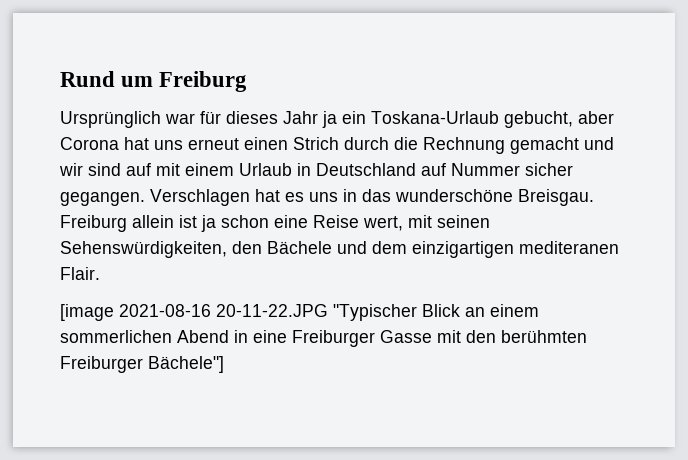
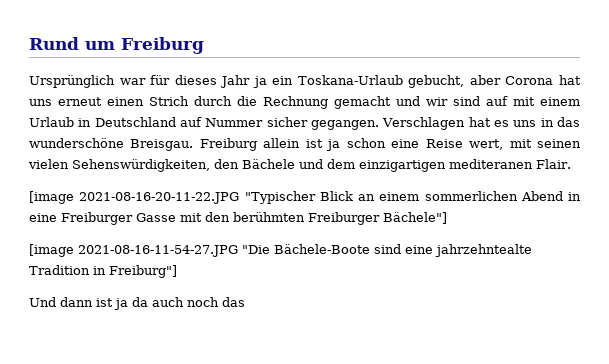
(490, 221) none -> [28,159,69,169] vielen
[119,304,328,317] 2021-08-16 20-11-22.JPG -> [79,192,240,204] 2021-08-16-20-11-22.JPG
(224, 364) none -> [29,244,532,257] [29,265,177,278] [29,297,245,310] // [image 2021-08-16-11-54-27.JPG "Die Bächele-Boote sind eine jahrzehntealte Tradition in Freiburg"] // Und dann ist ja da auch noch das

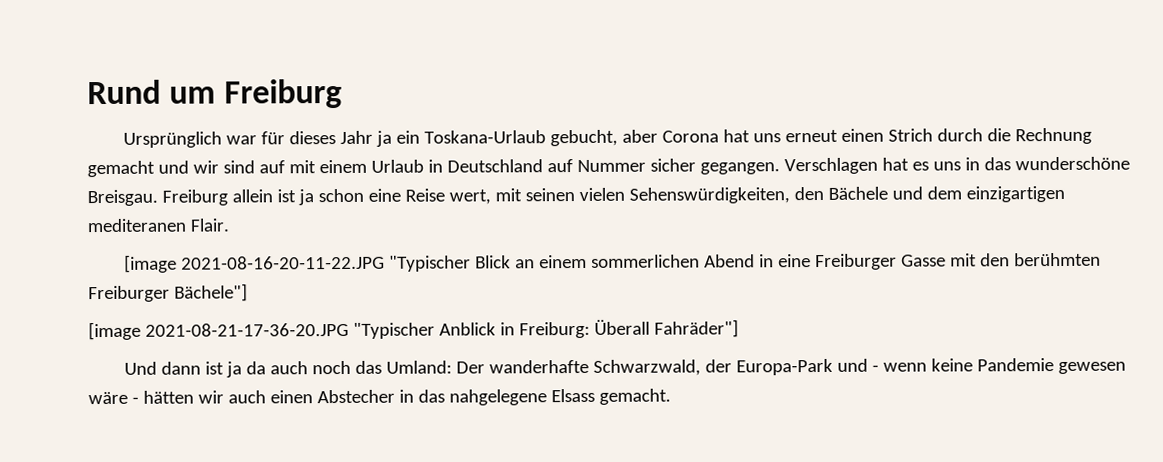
[78,244,532,257] [29,265,177,278] 2021-08-16-11-54-27.JPG "Die Bächele-Boote sind eine jahrzehntealte Tradition in Freiburg"] -> [144,319,739,339] 2021-08-21-17-36-20.JPG "Typischer Anblick in Freiburg: Überall Fahräder"]
(245, 302) none -> [386,358,1127,376] [88,388,671,406] Umland: Der wanderhafte Schwarzwald, der Europa-Park und - wenn keine Pandemie gewesen wäre - hätten wir auch einen Abstecher in das nahgelegene Elsass gemacht.

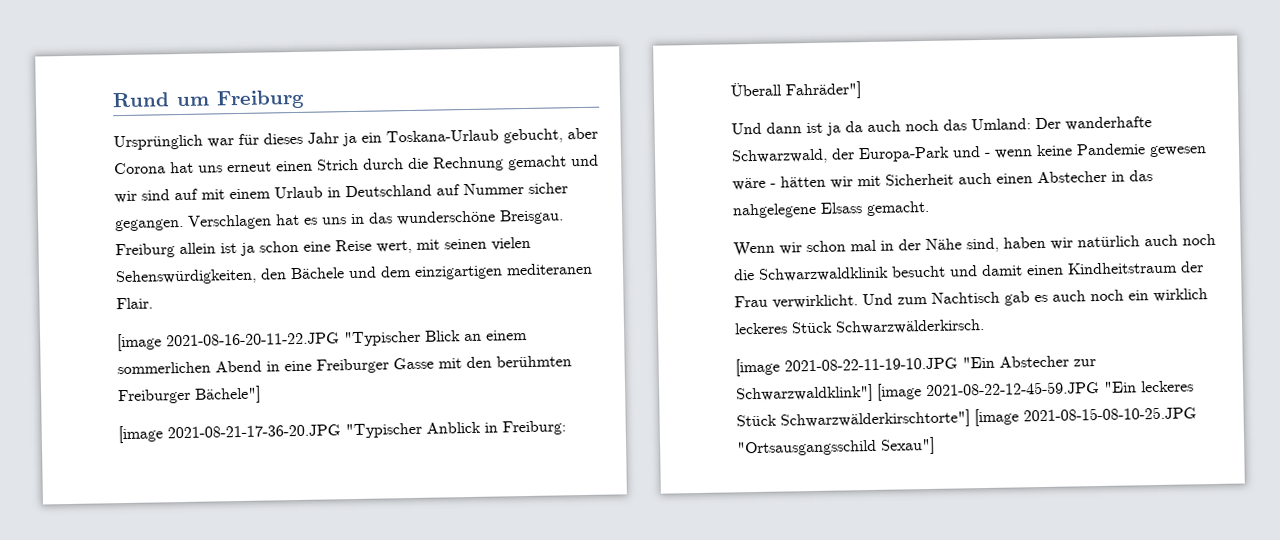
(224, 397) none -> [857,173,954,187] mit Sicherheit
(671, 396) none -> [733,233,1216,257] [734,261,1204,282] [734,288,1208,309] [734,319,985,335] [735,355,1096,377] [736,380,1194,404] [736,406,1197,430] [737,436,935,457] // Wenn wir schon mal in der Nähe sind, haben wir natürlich auch noch die Schwarzwaldklinik besucht und damit einen Kindheitstraum der Frau verwirklicht. Und zum Nachtisch gab es auch noch ein wirklich leckeres Stück Schwarzwälderkirsch. // [image 2021-08-22-11-19-10.JPG "Ein Abstecher zur Schwarzwaldklink"] [image 2021-08-22-12-45-59.JPG "Ein leckeres Stück Schwarzwälderkirschtorte"] [image 2021-08-15-08-10-25.JPG "Ortsausgangsschild Sexau"]

